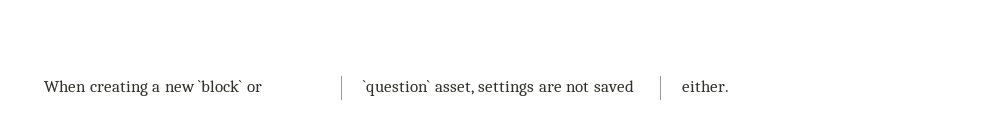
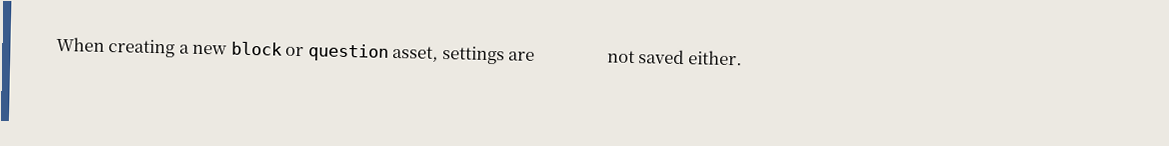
[198,80,430,96] `block` or `question` -> [230,41,389,62] block or question

